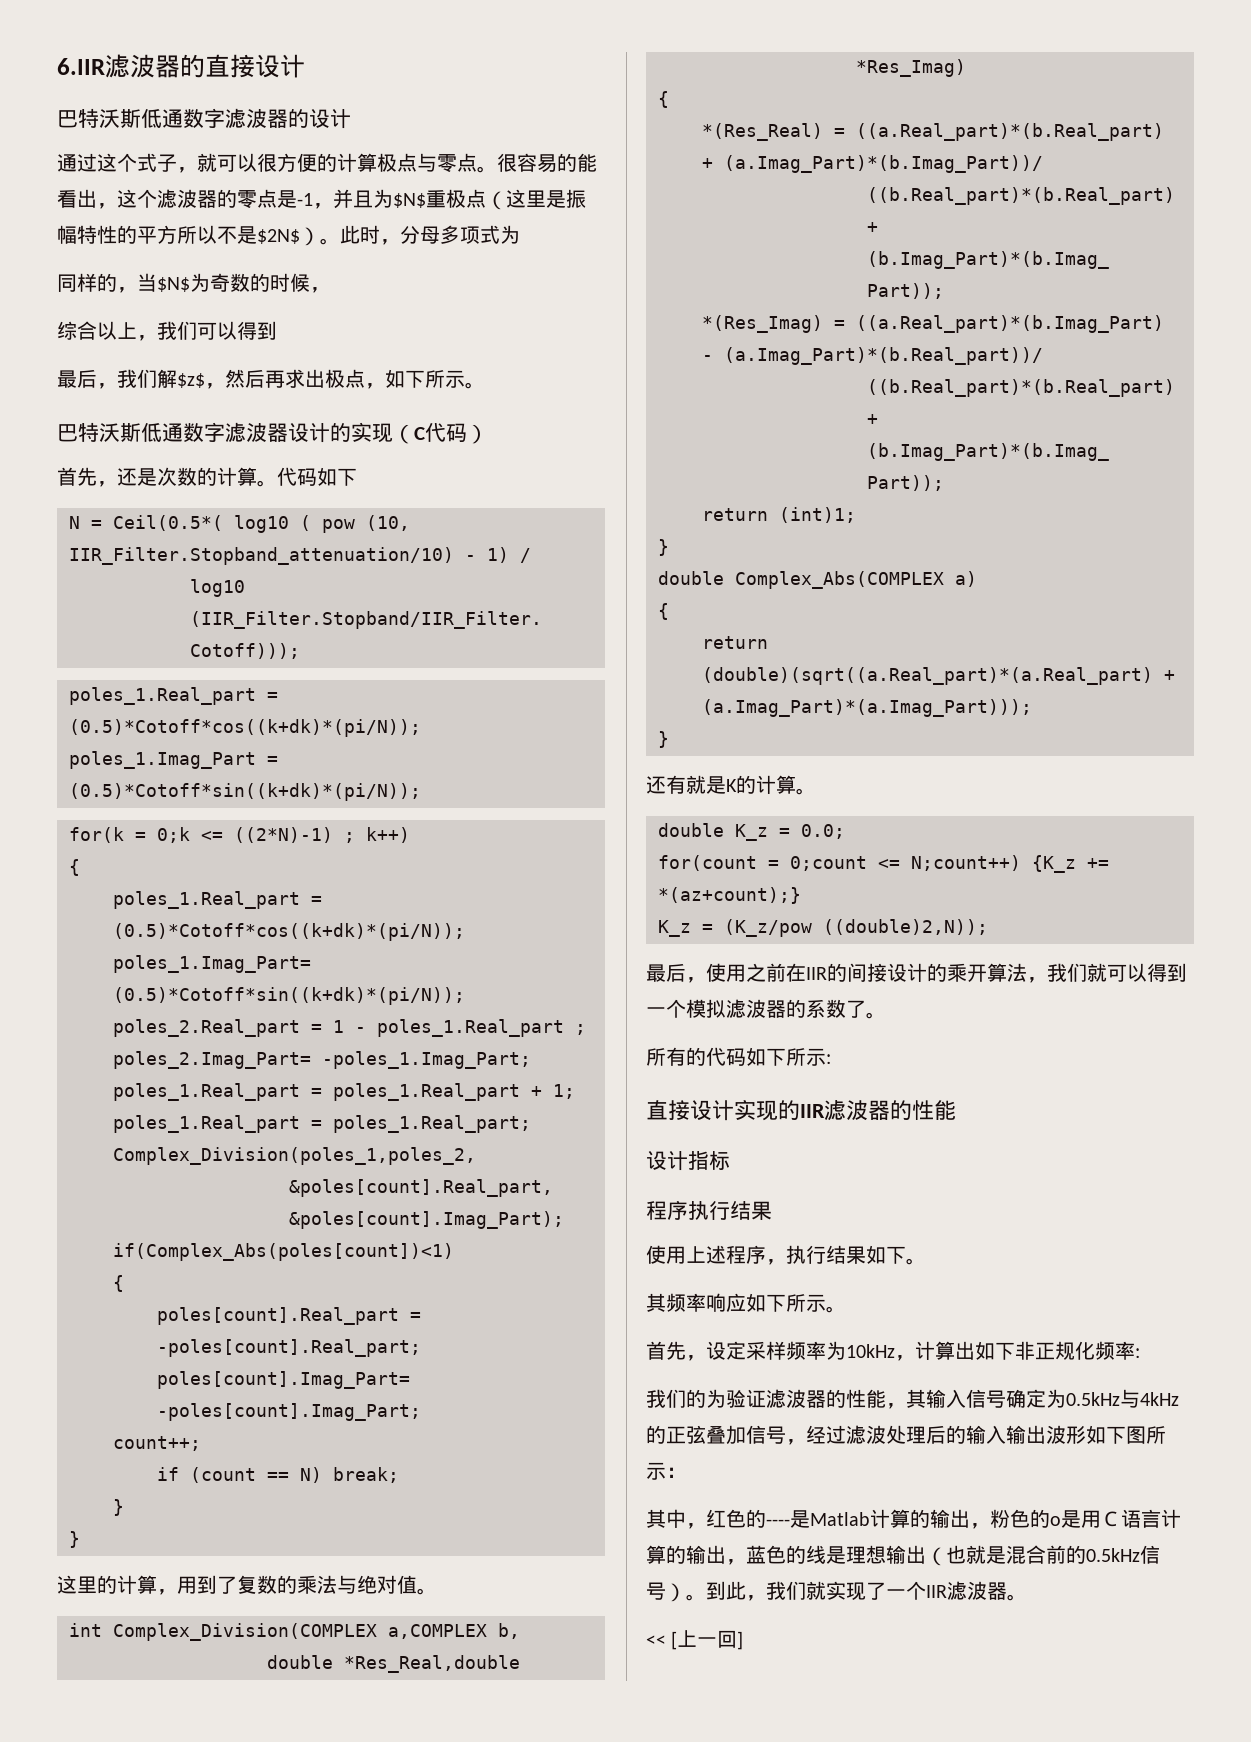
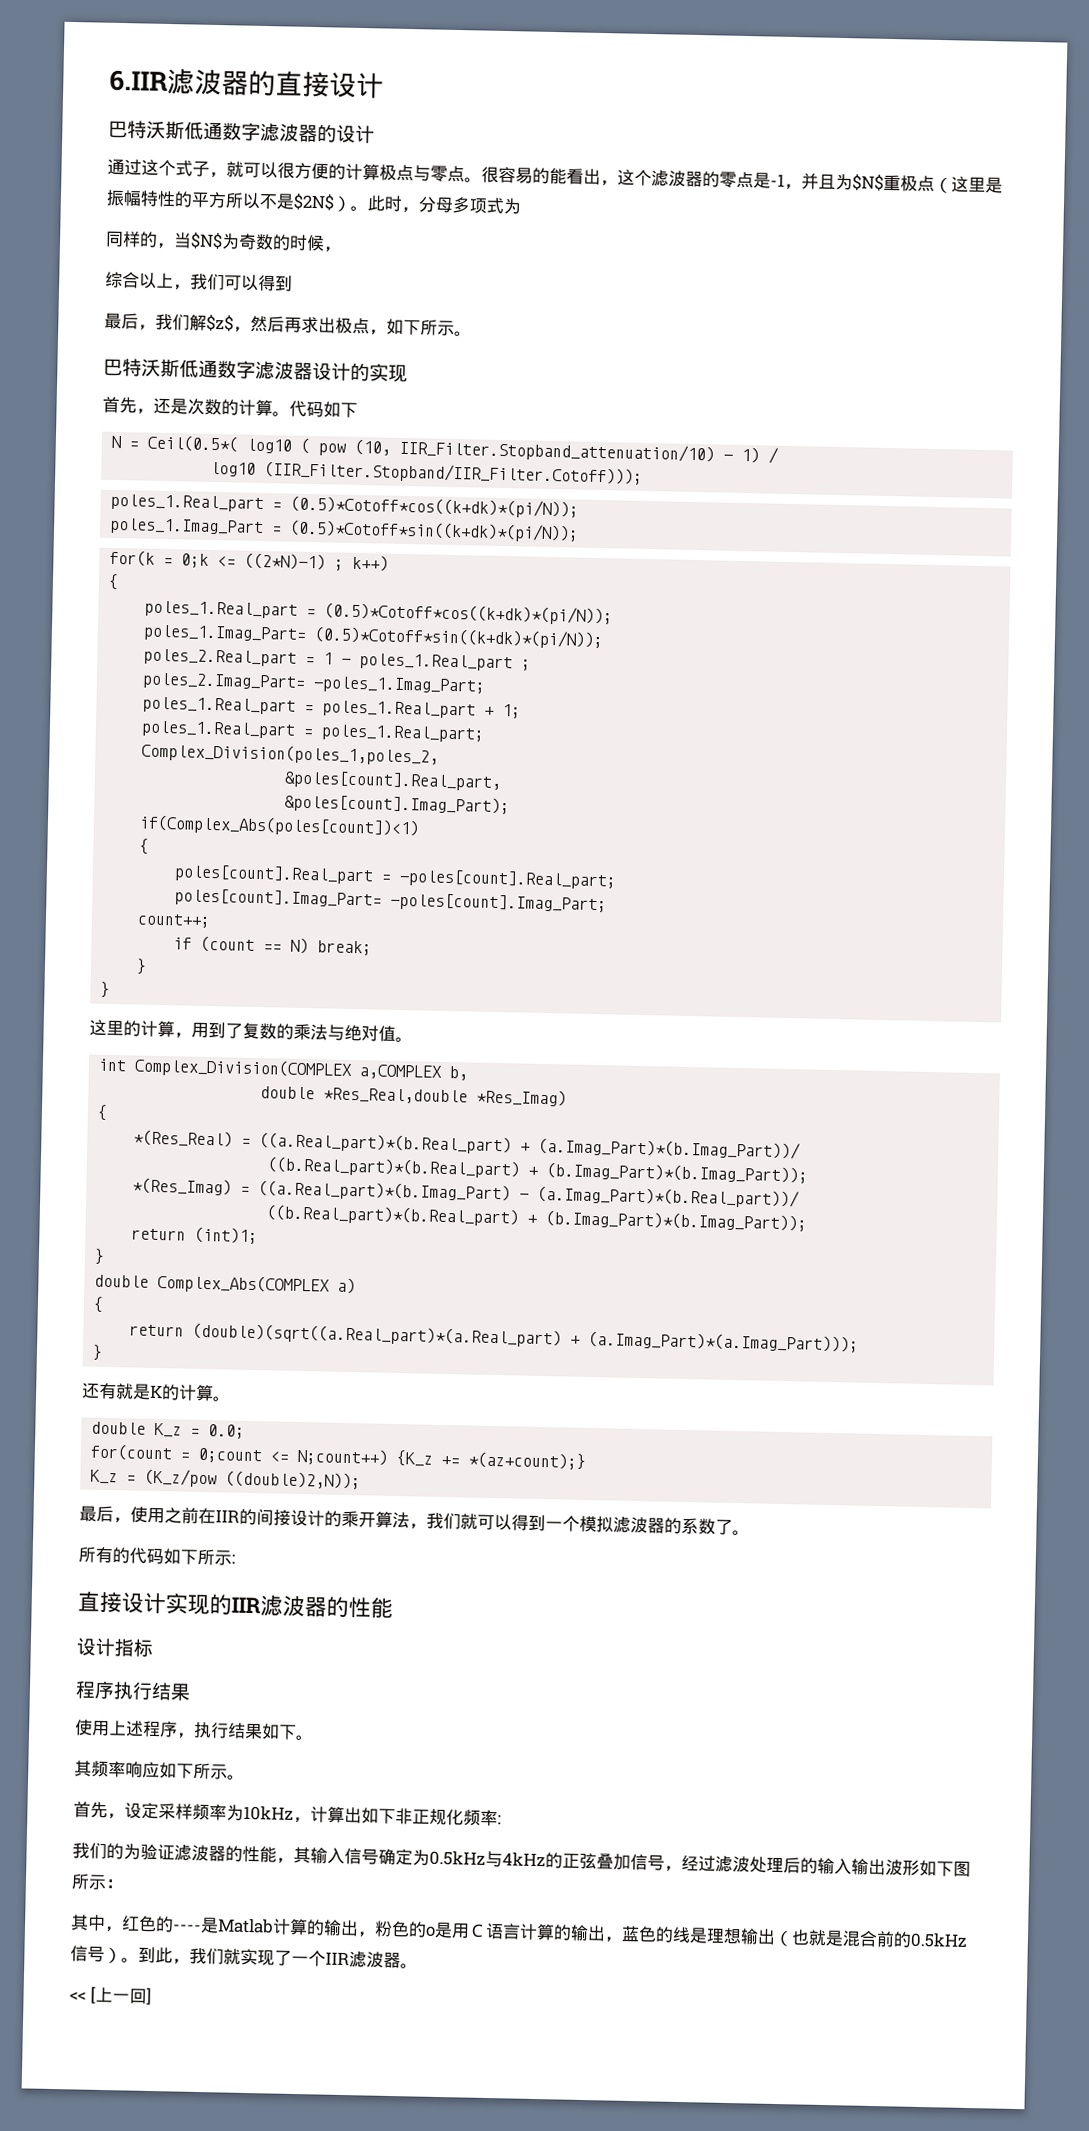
[393,423,488,444] （C代码） -> (408, 373) none

